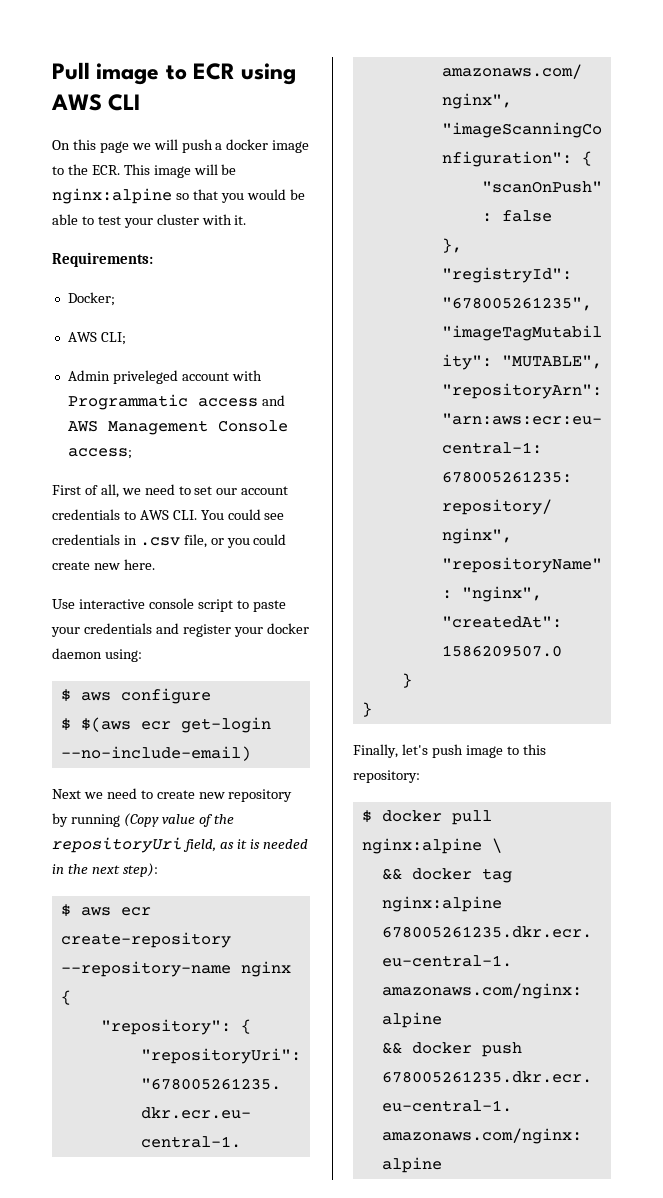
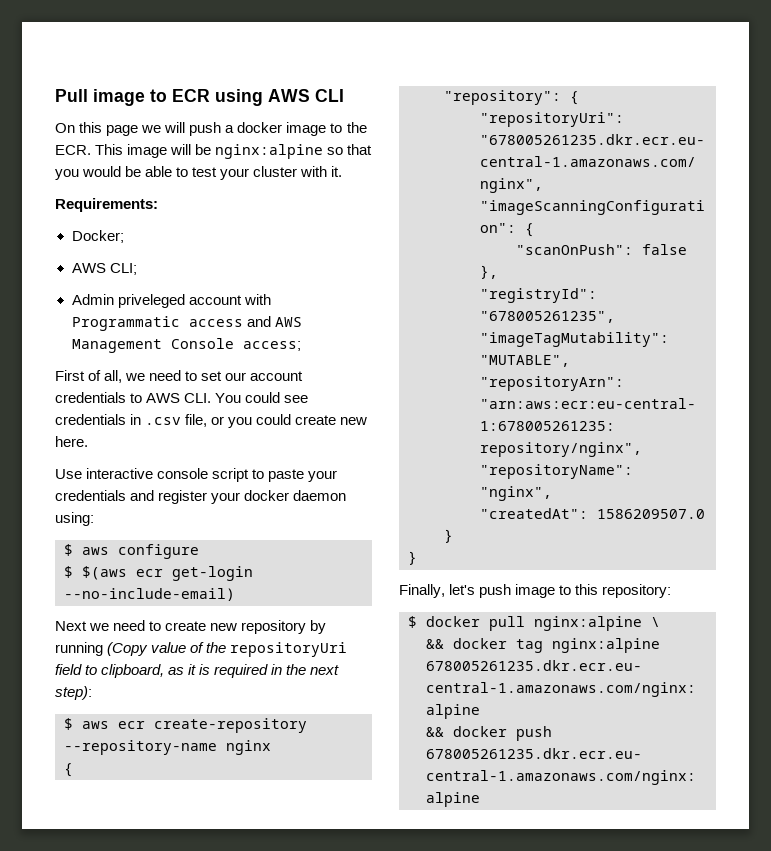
[182,839,216,852] field, -> [55,664,165,678] field to clipboard,
[262,839,308,849] needed -> [214,664,269,678] required

